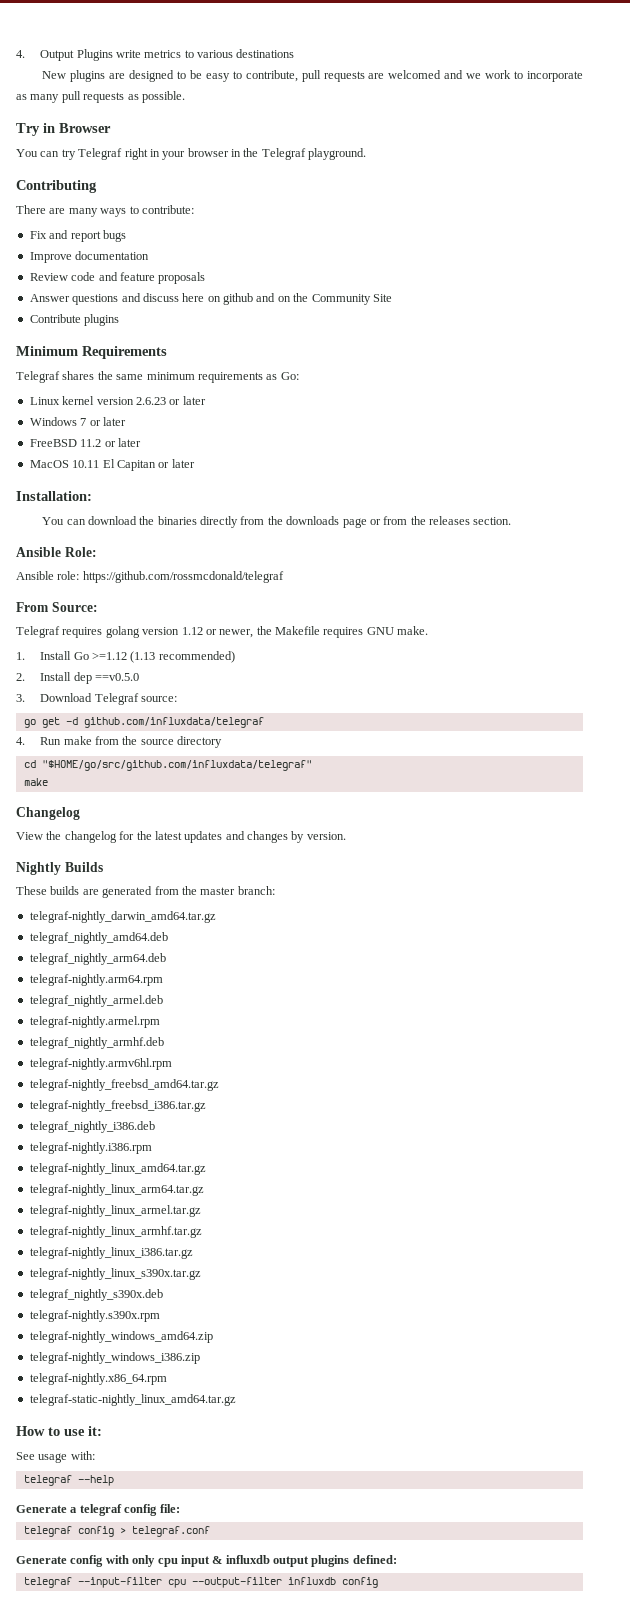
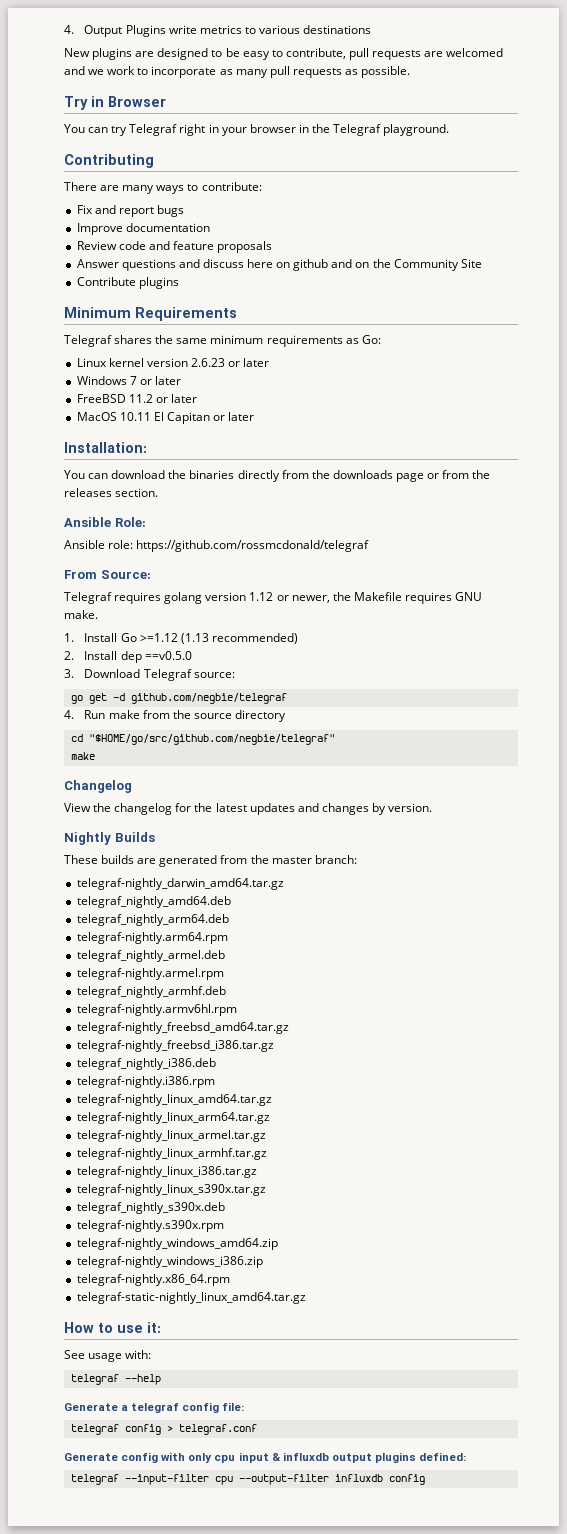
[83,717,264,728] github.com/influxdata/telegraf -> [130,693,287,704] github.com/negbie/telegraf
[41,760,312,771] "$HOME/go/src/github.com/influxdata/telegraf" -> [88,734,335,745] "$HOME/go/src/github.com/negbie/telegraf"

